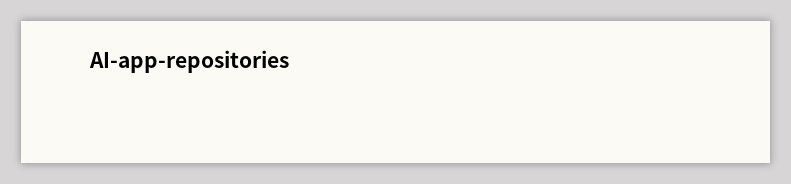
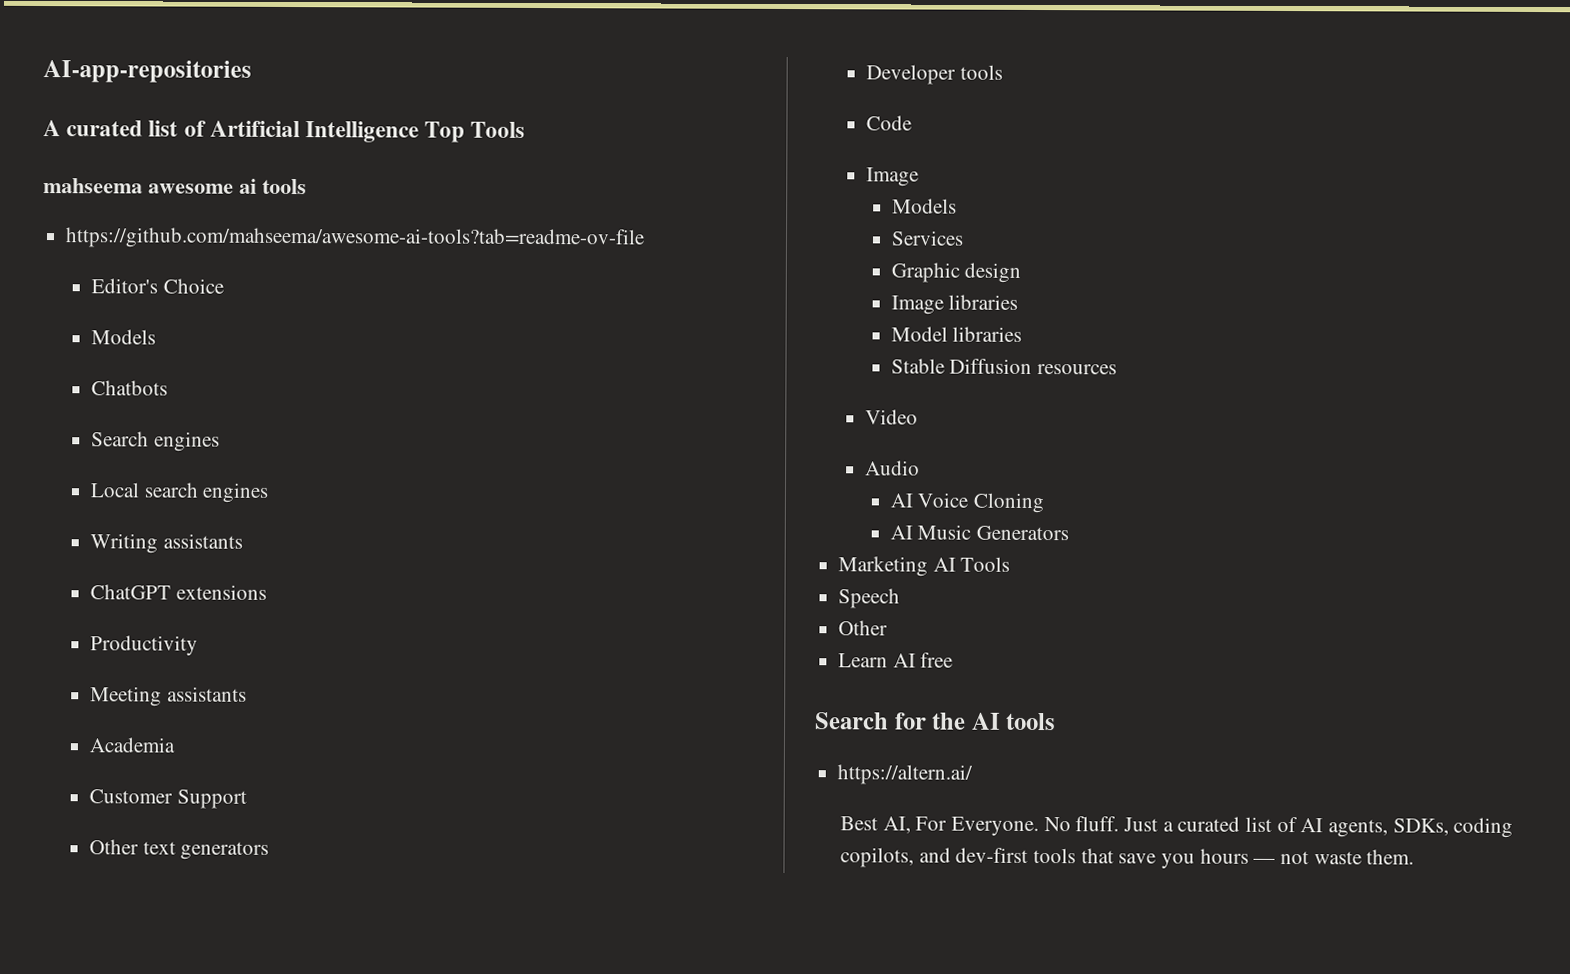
(289, 61) none -> [43,120,526,143] [43,178,307,195] [65,227,646,250] [90,278,224,294] [90,329,156,345] [90,380,168,396] [90,431,220,452] [89,482,270,503] [89,533,243,554] [89,584,267,600] [89,635,198,656] [89,686,247,707] [88,737,175,753] [88,789,247,809] [88,839,270,860] [865,64,1003,85] [865,115,912,131] [865,167,919,187] [891,198,957,214] [890,230,964,246] [890,262,1022,283] [890,294,1019,315] [890,326,1023,342] [890,358,1118,375] [864,409,918,425] [864,460,920,476] [889,492,1045,514] [889,524,1070,541] [838,556,1011,577] [838,588,901,609] [838,620,889,636] [838,652,954,668] [815,712,1057,731] [837,764,974,785] [839,816,1514,838] [839,847,1415,869] // A curated list of Artificial Intelligence Top Tools // mahseema awesome ai tools // https://github.com/mahseema/awesome-ai-tools?tab=readme-ov-file // Editor's Choice // Models // Chatbots // Search engines // Local search engines // Writing assistants // ChatGPT extensions // Productivity // Meeting assistants // Academia // Customer Support // Other text generators // Developer tools // Code // Image // Models // Services // Graphic design // Image libraries // Model libraries // Stable Diffusion resources // Video // Audio // AI Voice Cloning // AI Music Generators // Marketing AI Tools // Speech // Other // Learn AI free // Search for the AI tools // https://altern.ai/ // Best AI, For Everyone. No fluff. Just a curated list of AI agents, SDKs, coding copilots, and dev-first tools that save you hours — not waste them.

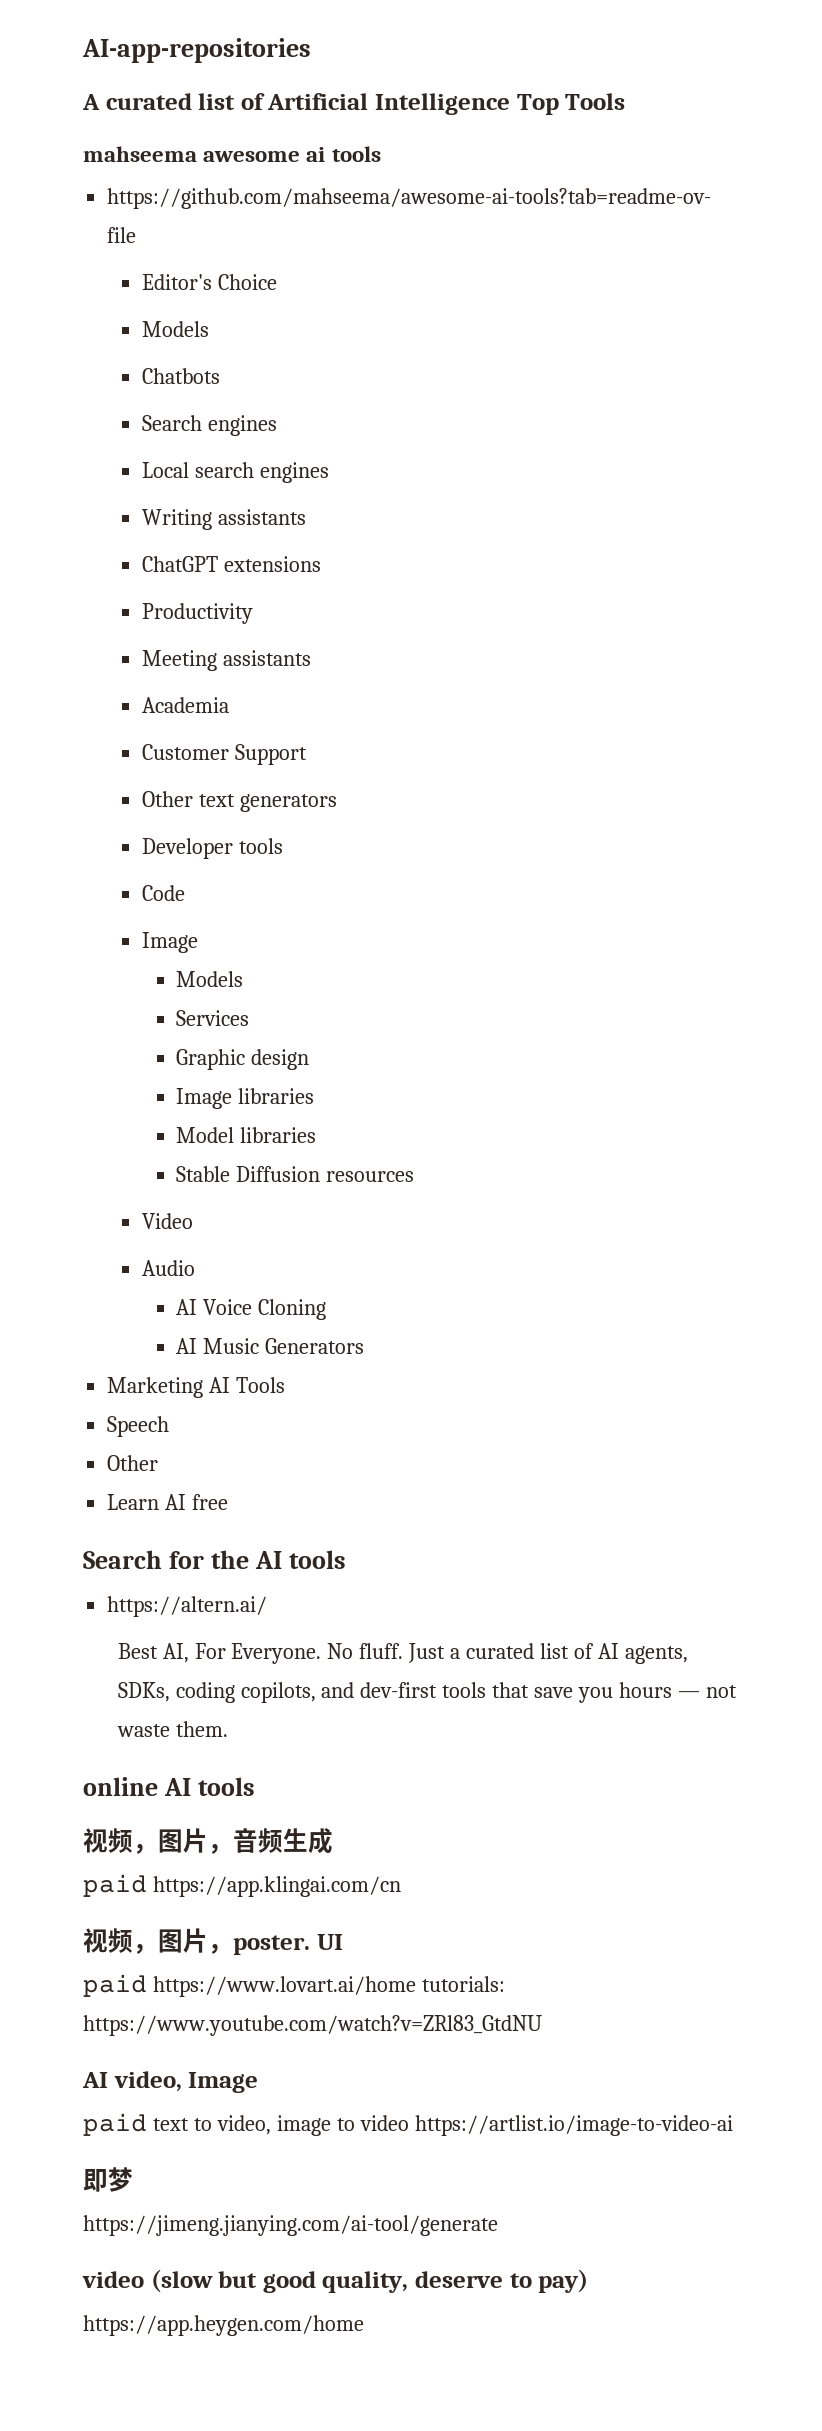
(1415, 857) none -> [83,1777,255,1796] [83,1828,333,1854] [83,1874,401,1897] [83,1928,343,1955] [83,1974,505,1997] [83,2015,542,2036] [82,2071,259,2093] [83,2113,733,2136] [83,2167,133,2192] [83,2215,498,2236] [82,2269,589,2293] [83,2315,364,2336] // online AI tools // 视频，图片，音频生成 // paid https://app.klingai.com/cn // 视频，图片，poster. UI // paid https://www.lovart.ai/home tutorials: https://www.youtube.com/watch?v=ZRl83_GtdNU // AI video, Image // paid text to video, image to video https://artlist.io/image-to-video-ai // 即梦 // https://jimeng.jianying.com/ai-tool/generate // video (slow but good quality, deserve to pay) // https://app.heygen.com/home

